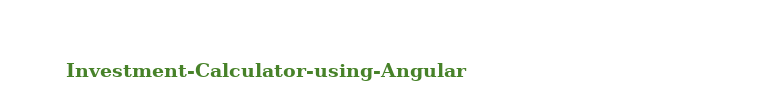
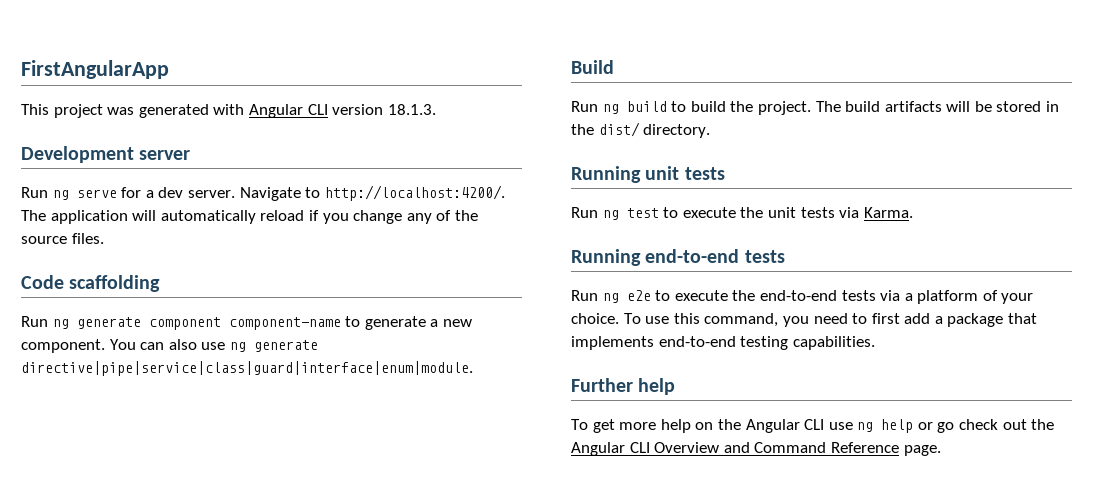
[66,63,467,81] Investment-Calculator-using-Angular -> [21,60,169,79] [21,104,436,118] [21,146,191,163] [21,185,505,201] [21,210,478,224] [21,233,104,244] [21,275,161,292] [21,316,472,330] [21,339,318,353] [21,361,473,376] [571,60,614,74] [571,101,1060,115] [571,122,711,138] [571,166,725,183] [571,207,913,220] [571,249,785,266] [571,290,1034,304] [571,313,1038,327] [571,336,875,350] [571,378,676,395] [571,419,1055,433] [571,442,941,456] FirstAngularApp // This project was generated with Angular CLI version 18.1.3. // Development server // Run ng serve for a dev server. Navigate to http://localhost:4200/. The application will automatically reload if you change any of the source files. // Code scaffolding // Run ng generate component component-name to generate a new component. You can also use ng generate directive|pipe|service|class|guard|interface|enum|module. // Build // Run ng build to build the project. The build artifacts will be stored in the dist/ directory. // Running unit tests // Run ng test to execute the unit tests via Karma. // Running end-to-end tests // Run ng e2e to execute the end-to-end tests via a platform of your choice. To use this command, you need to first add a package that implements end-to-end testing capabilities. // Further help // To get more help on the Angular CLI use ng help or go check out the Angular CLI Overview and Command Reference page.

